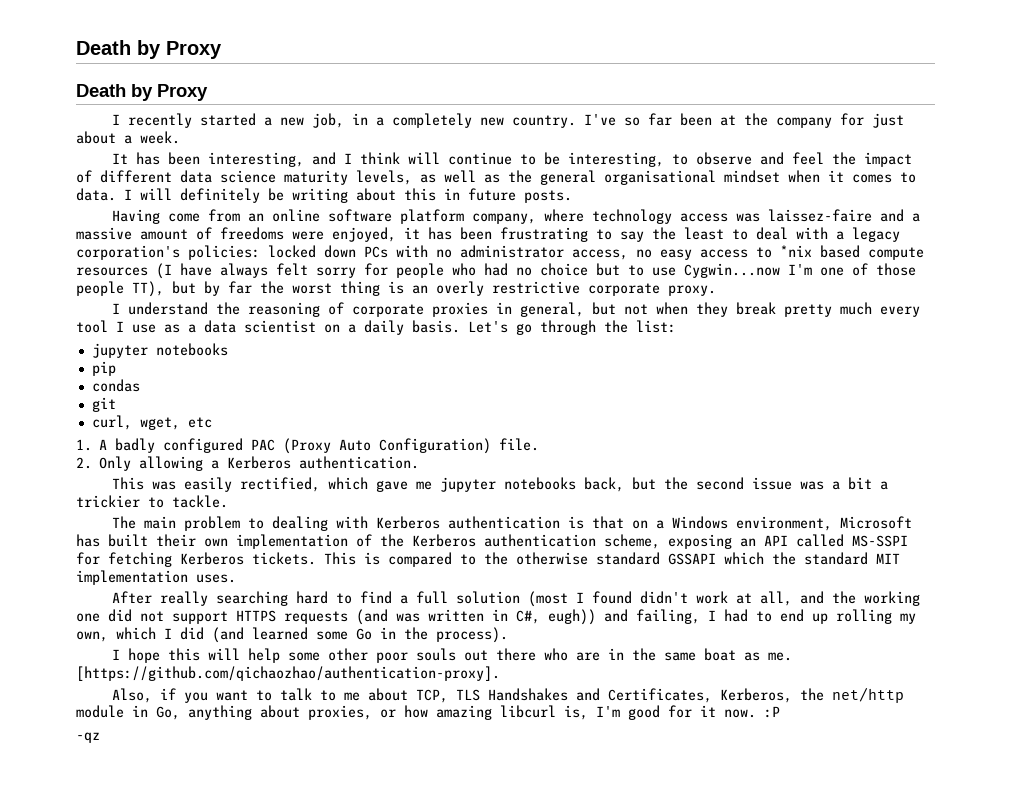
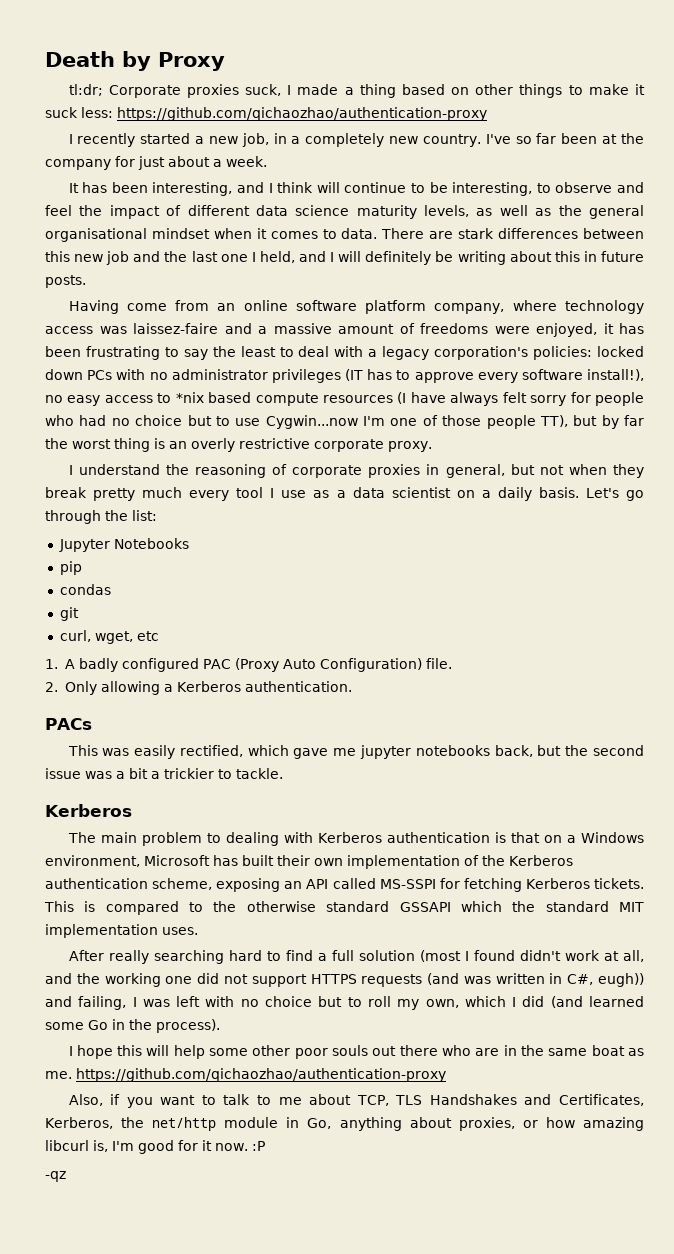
[76,40,222,59] [76,84,208,101] Death by Proxy // Death by Proxy -> [45,51,225,71] [68,84,646,98] [45,107,487,121] Death by Proxy // tl:dr; Corporate proxies suck, I made a thing based on other things to make it suck less: https://github.com/qichaozhao/authentication-proxy
(116, 194) none -> [381,228,645,239] [45,251,326,265] There are stark differences between this new job and the last one I held, and
[572,249,628,260] access, -> [271,369,645,383] privileges (IT has to approve every software install!),
[91,343,228,358] jupyter notebooks -> [58,538,189,552] Jupyter Notebooks
(420, 462) none -> [45,718,92,730] // PACs
(228, 501) none -> [45,804,132,817] // Kerberos
[724,609,892,624] had to end up rolling -> [142,996,391,1007] was left with no choice but to roll
[76,666,500,681] [https://github.com/qichaozhao/authentication-proxy]. -> [76,1068,446,1082] https://github.com/qichaozhao/authentication-proxy

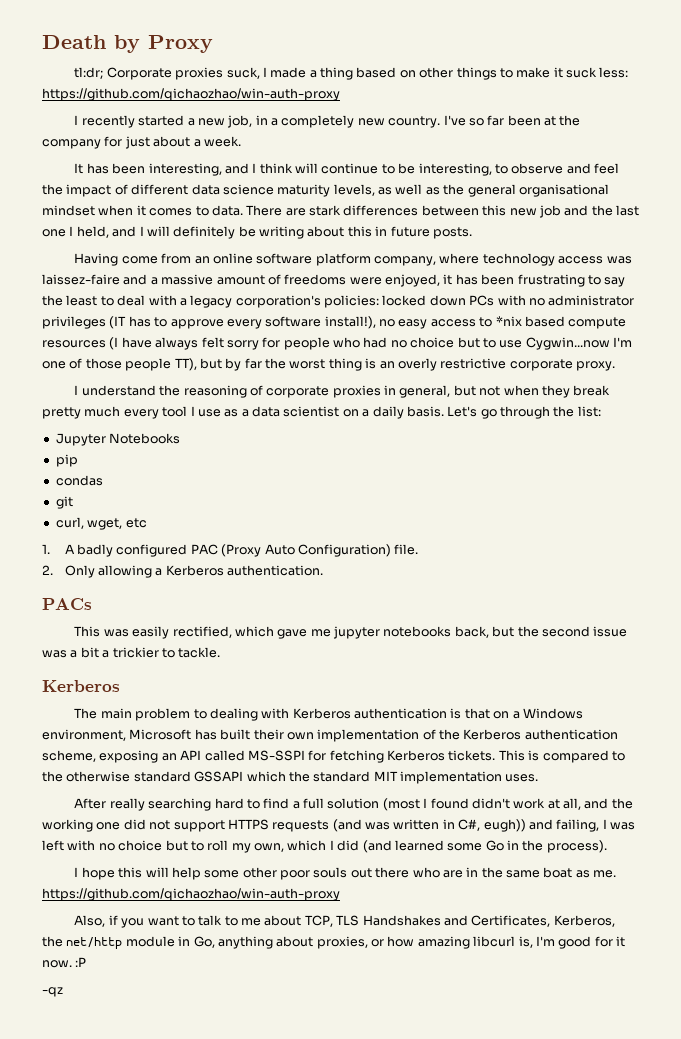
[117,107,487,121] https://github.com/qichaozhao/authentication-proxy -> [42,88,340,101] https://github.com/qichaozhao/win-auth-proxy
[76,1068,446,1082] https://github.com/qichaozhao/authentication-proxy -> [42,888,340,901] https://github.com/qichaozhao/win-auth-proxy

